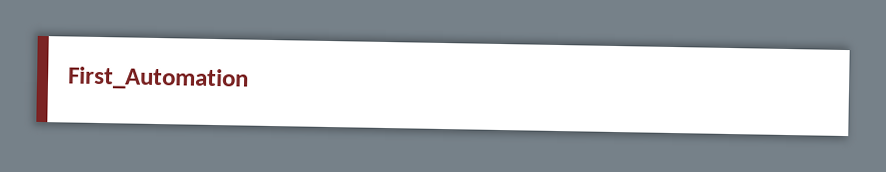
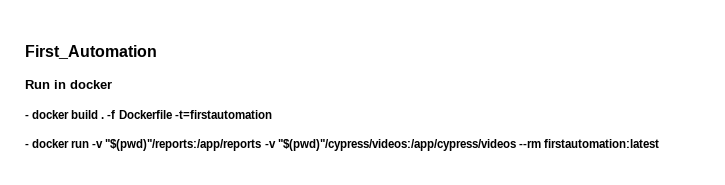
(249, 78) none -> [25,80,112,89] [25,110,272,119] [25,139,659,151] // Run in docker // - docker build . -f Dockerfile -t=firstautomation // - docker run -v "$(pwd)"/reports:/app/reports -v "$(pwd)"/cypress/videos:/app/cypress/videos --rm firstautomation:latest

